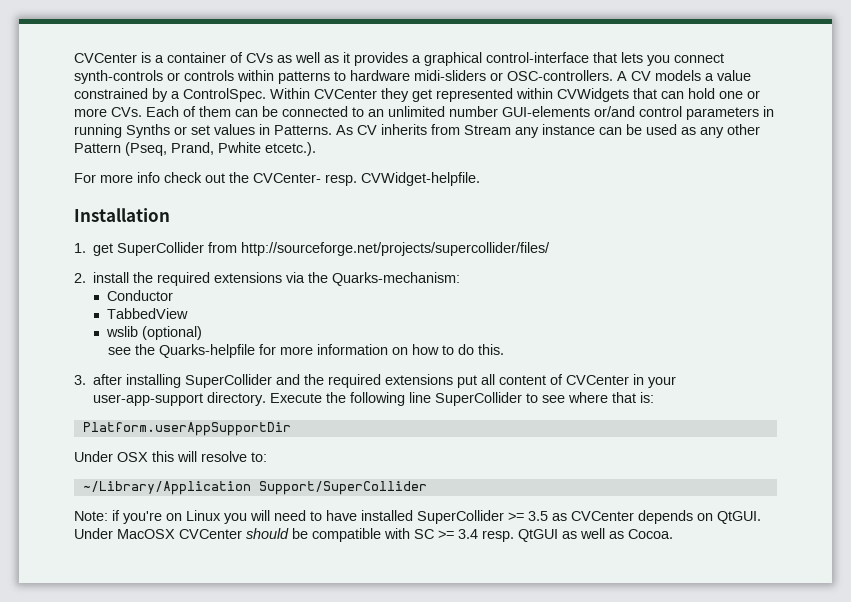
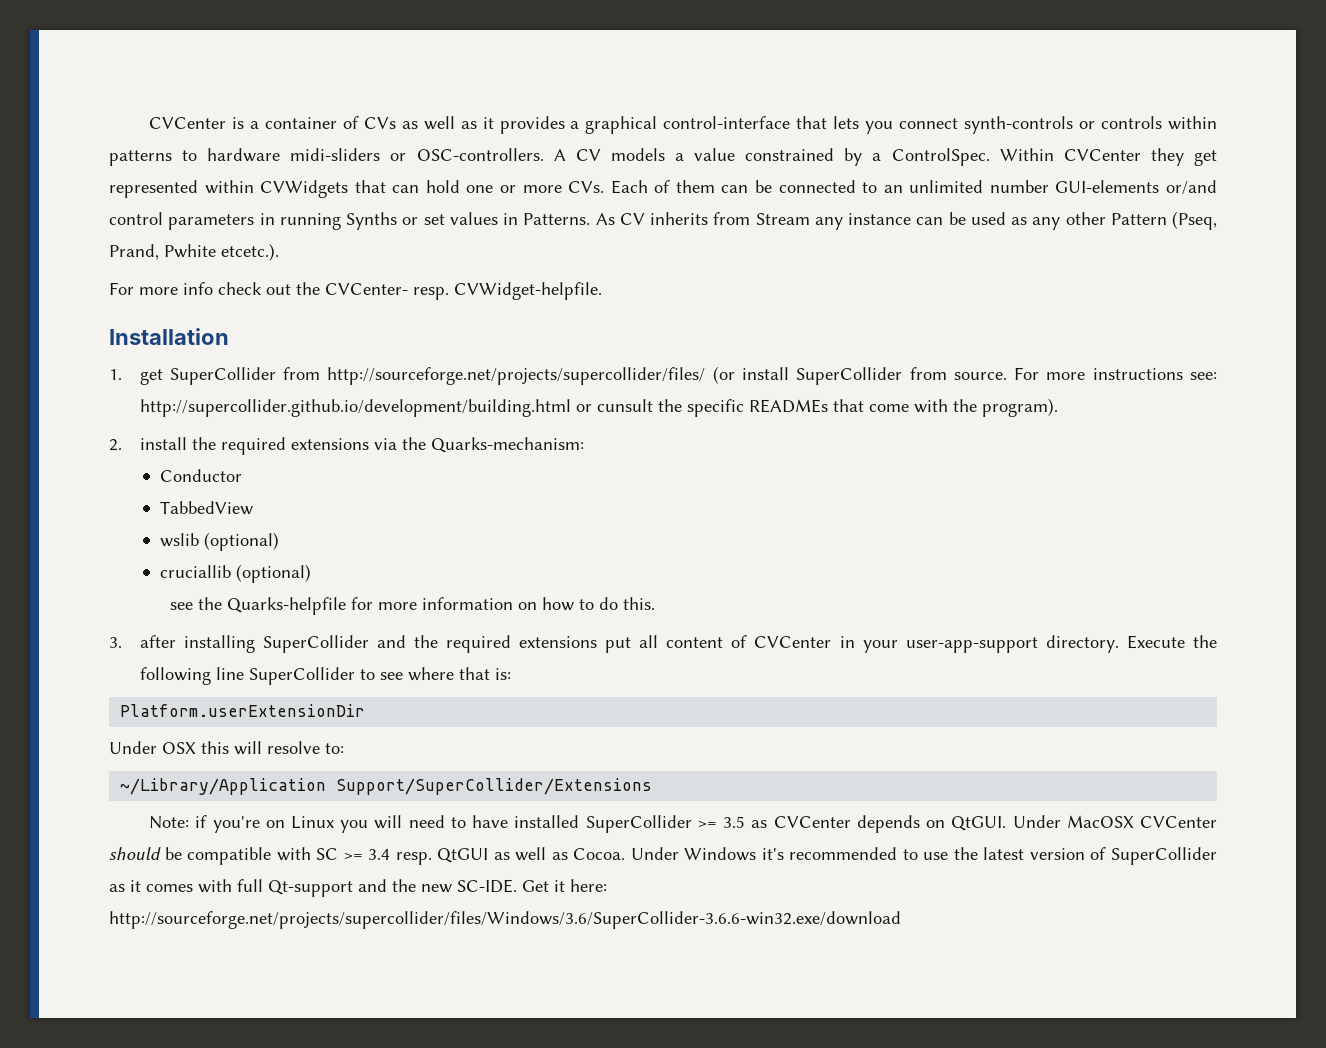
(551, 249) none -> [712,366,1218,385] [139,398,1058,417] (or install SuperCollider from source. For more instructions see: http://supercollider.github.io/development/building.html or cunsult the specific READMEs that come with the program).
(202, 333) none -> [159,564,311,583] // cruciallib (optional)
[82,422,291,436] Platform.userAppSupportDir -> [120,704,366,717] Platform.userExtensionDir
[258,481,427,495] Support/SuperCollider -> [336,778,653,795] Support/SuperCollider/Extensions
(673, 534) none -> [630,847,1217,865] [109,879,607,897] [109,911,901,929] Under Windows it's recommended to use the latest version of SuperCollider as it comes with full Qt-support and the new SC-IDE. Get it here: http://sourceforge.net/projects/supercollider/files/Windows/3.6/SuperCollider-3.6.6-win32.exe/download

